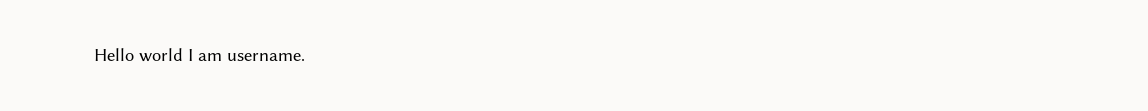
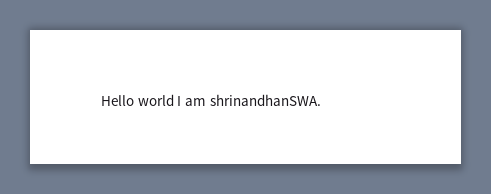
[227,53,305,61] username. -> [209,94,321,106] shrinandhanSWA.

